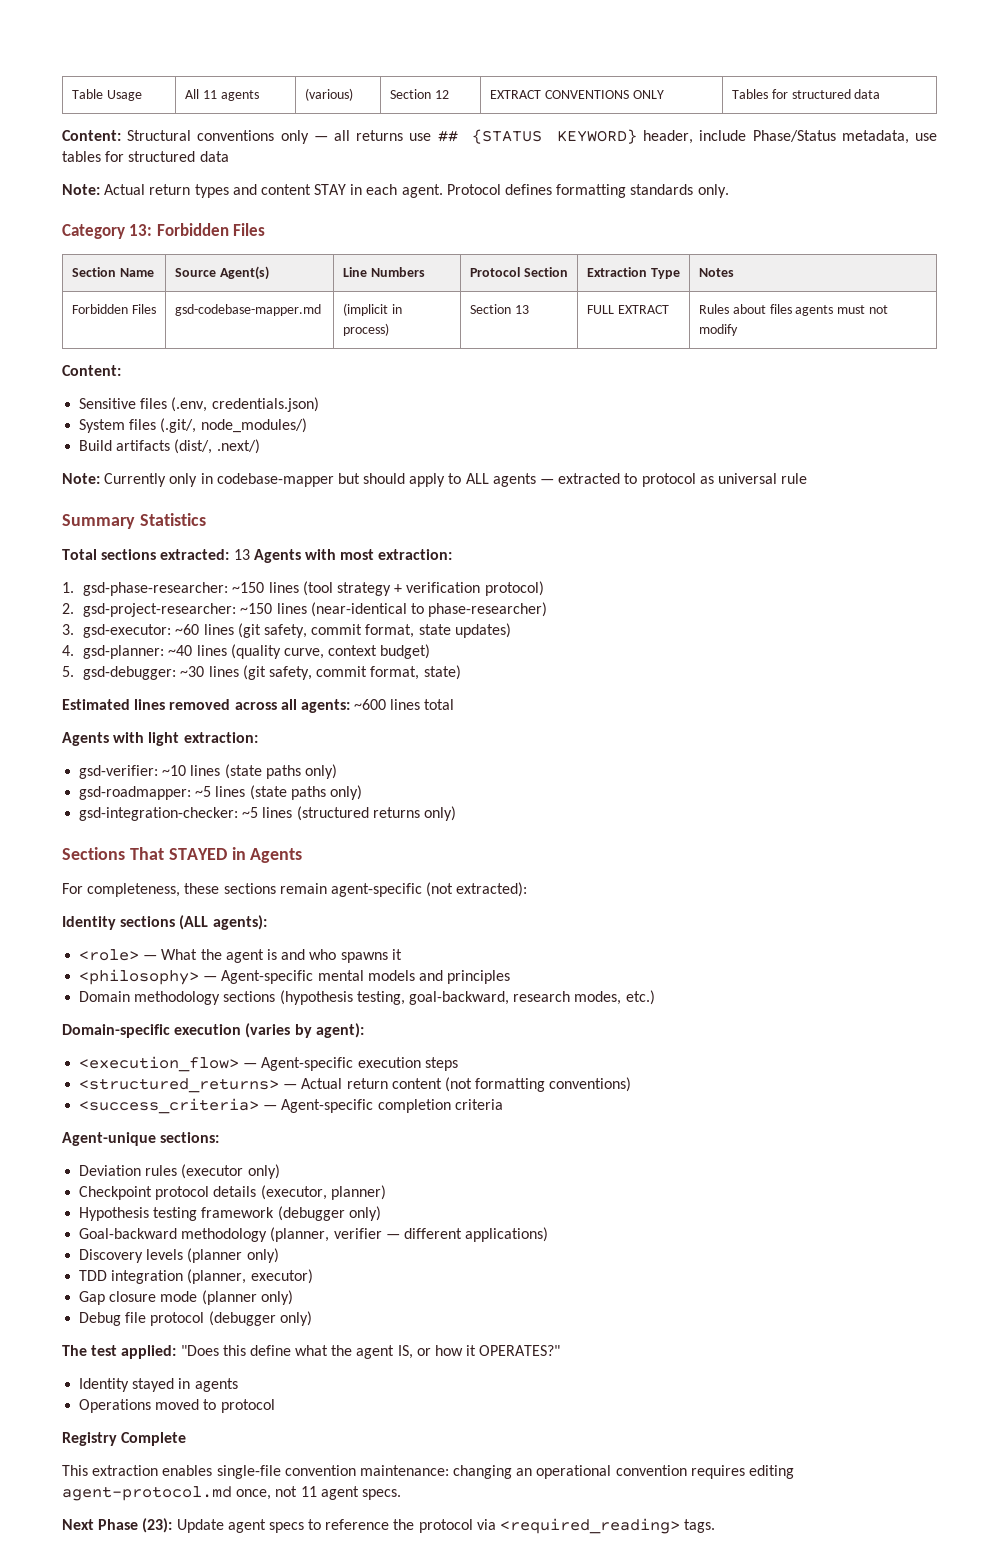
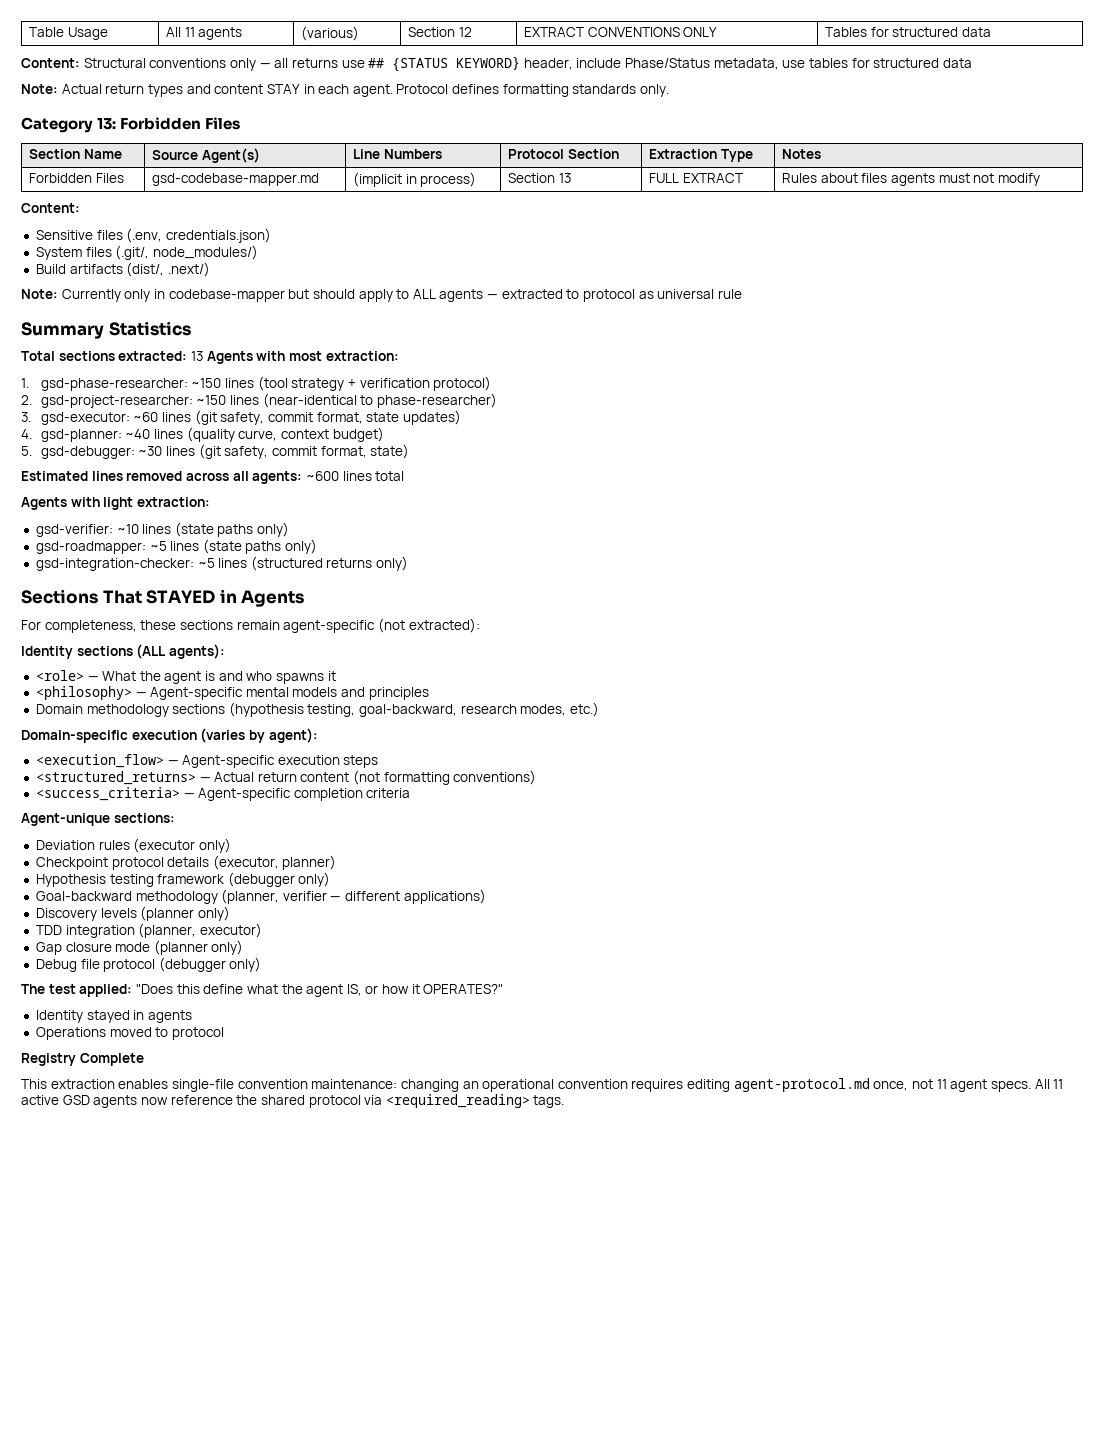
[62,1518,322,1533] // Next Phase (23): Update agent specs to -> [1034,1079,1064,1089] [21,1095,168,1108] All 11 active GSD agents now
(415, 1524) none -> [260,1095,305,1105] shared

